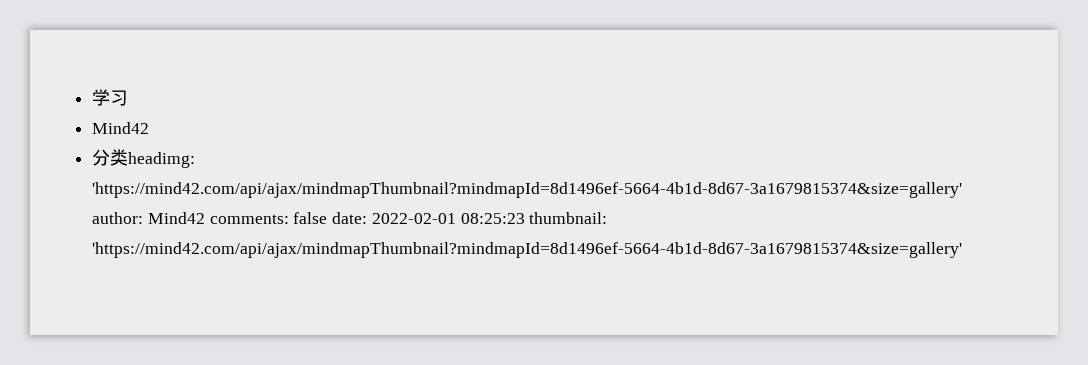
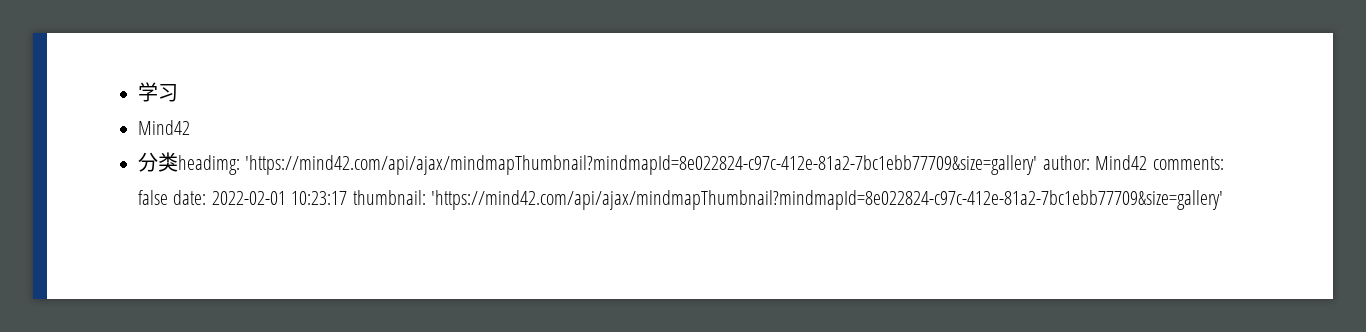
[92,182,963,198] 'https://mind42.com/api/ajax/mindmapThumbnail?mindmapId=8d1496ef-5664-4b1d-8d67-3a1679815374&size=gallery' -> [245,155,1038,175] 'https://mind42.com/api/ajax/mindmapThumbnail?mindmapId=8e022824-c97c-412e-81a2-7bc1ebb77709&size=gallery'
[460,212,608,224] [92,242,963,258] 08:25:23 thumbnail: 'https://mind42.com/api/ajax/mindmapThumbnail?mindmapId=8d1496ef-5664-4b1d-8d67-3a1679815374&size=gallery' -> [291,190,1223,210] 10:23:17 thumbnail: 'https://mind42.com/api/ajax/mindmapThumbnail?mindmapId=8e022824-c97c-412e-81a2-7bc1ebb77709&size=gallery'

